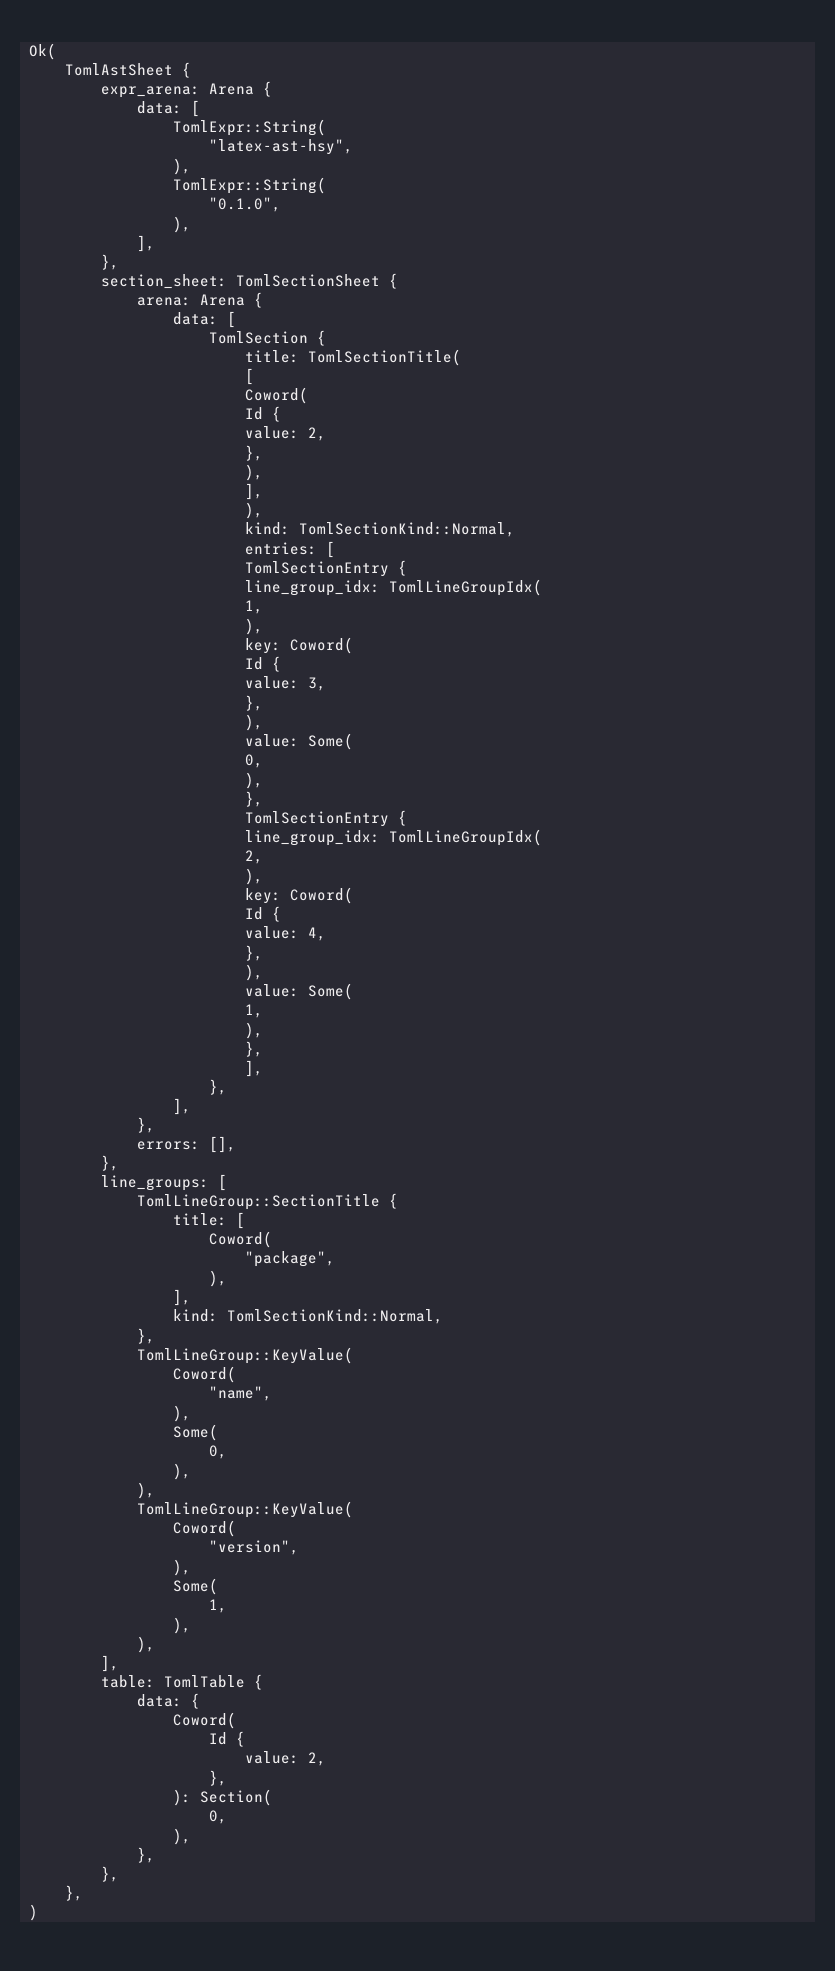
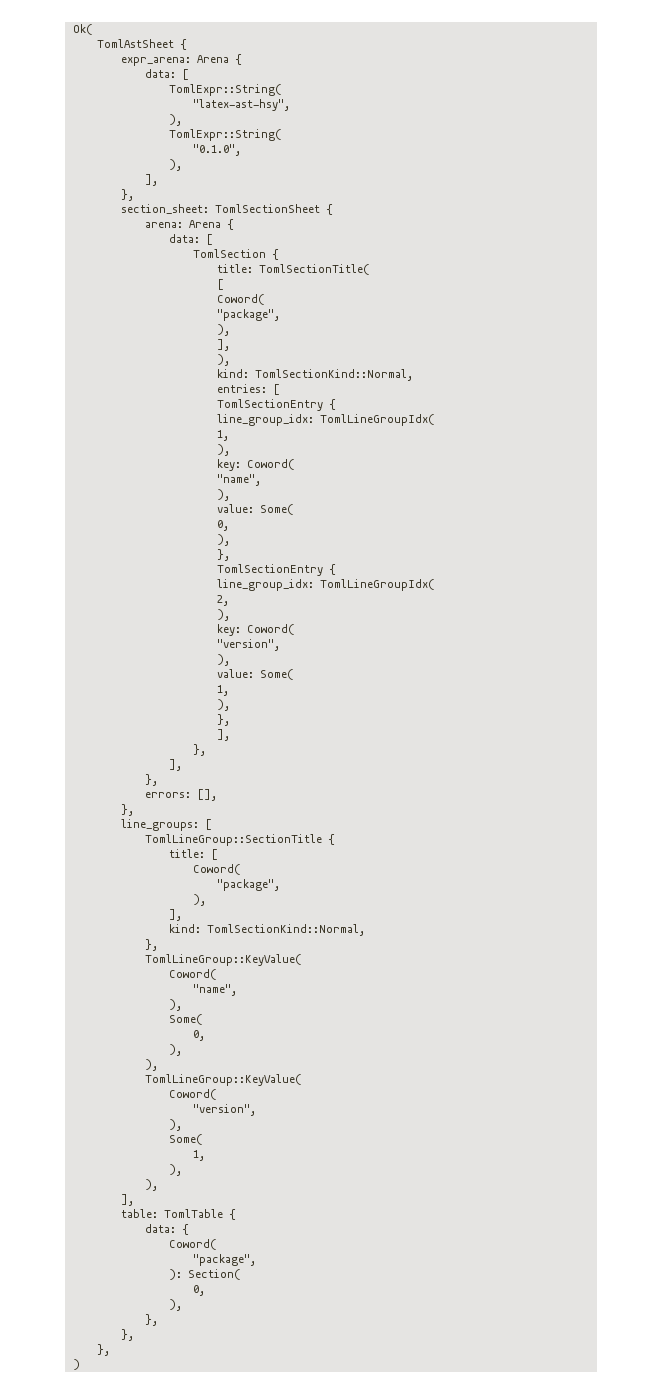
[244,406,281,422] [244,426,326,441] [244,445,263,461] Id { // value: 2, // }, -> [216,309,280,321] "package",
[244,656,281,672] [244,676,326,691] [244,695,263,711] Id { // value: 3, // }, -> [216,474,261,486] "name",
[244,906,281,922] [244,926,326,941] [244,945,263,961] Id { // value: 4, // }, -> [216,639,280,651] "version",
[208,1731,245,1747] [244,1751,326,1766] [208,1770,227,1786] Id { // value: 2, // }, -> [192,1254,256,1266] "package",

